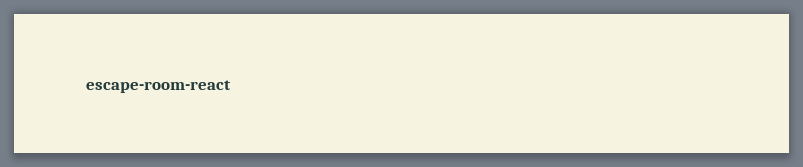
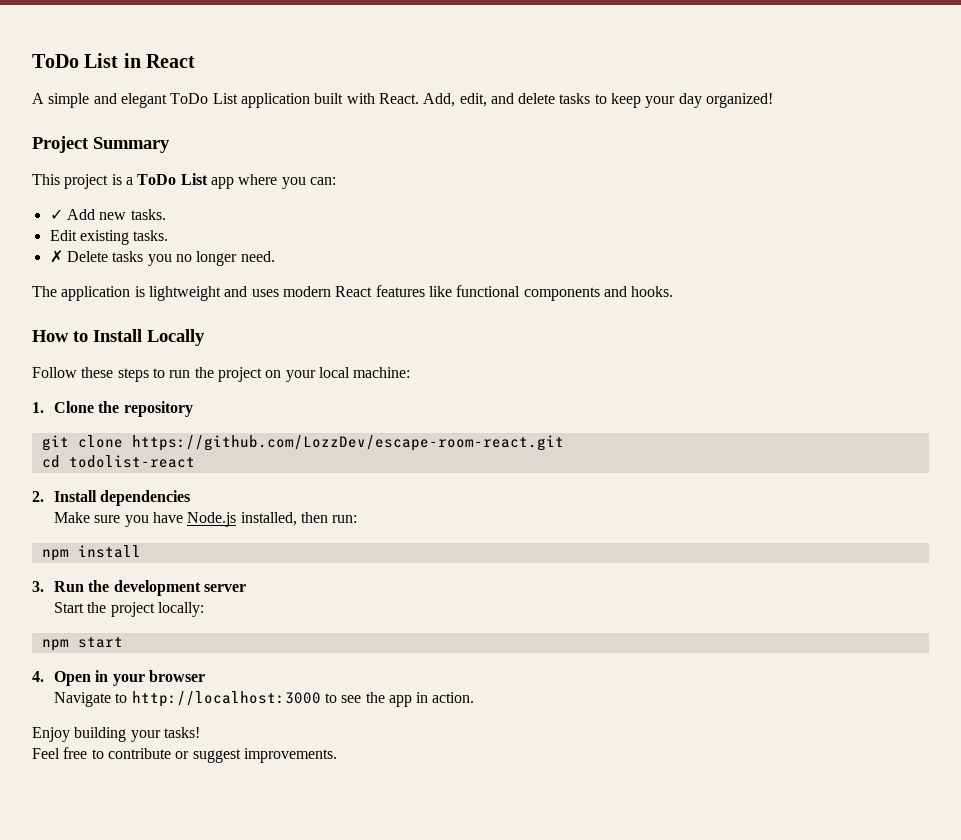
[86,80,231,93] escape-room-react -> [32,53,196,68] [32,93,774,108] [32,136,170,153] [32,173,336,189] [49,209,166,220] [49,230,169,245] [49,250,275,266] [32,285,674,301] [32,329,205,346] [32,367,411,382] [32,401,193,417] [41,435,564,451] [41,455,195,468] [32,490,191,506] [53,512,358,527] [41,545,141,561] [32,580,246,596] [53,602,204,617] [41,637,123,651] [32,670,205,686] [53,691,475,707] [32,727,200,742] [32,747,337,763] ToDo List in React // A simple and elegant ToDo List application built with React. Add, edit, and delete tasks to keep your day organized! // Project Summary // This project is a ToDo List app where you can: // ✓ Add new tasks. // Edit existing tasks. // ✗ Delete tasks you no longer need. // The application is lightweight and uses modern React features like functional components and hooks. // How to Install Locally // Follow these steps to run the project on your local machine: // 1. Clone the repository // git clone https://github.com/LozzDev/escape-room-react.git // cd todolist-react // 2. Install dependencies // Make sure you have Node.js installed, then run: // npm install // 3. Run the development server // Start the project locally: // npm start // 4. Open in your browser // Navigate to http://localhost:3000 to see the app in action. // Enjoy building your tasks! // Feel free to contribute or suggest improvements.

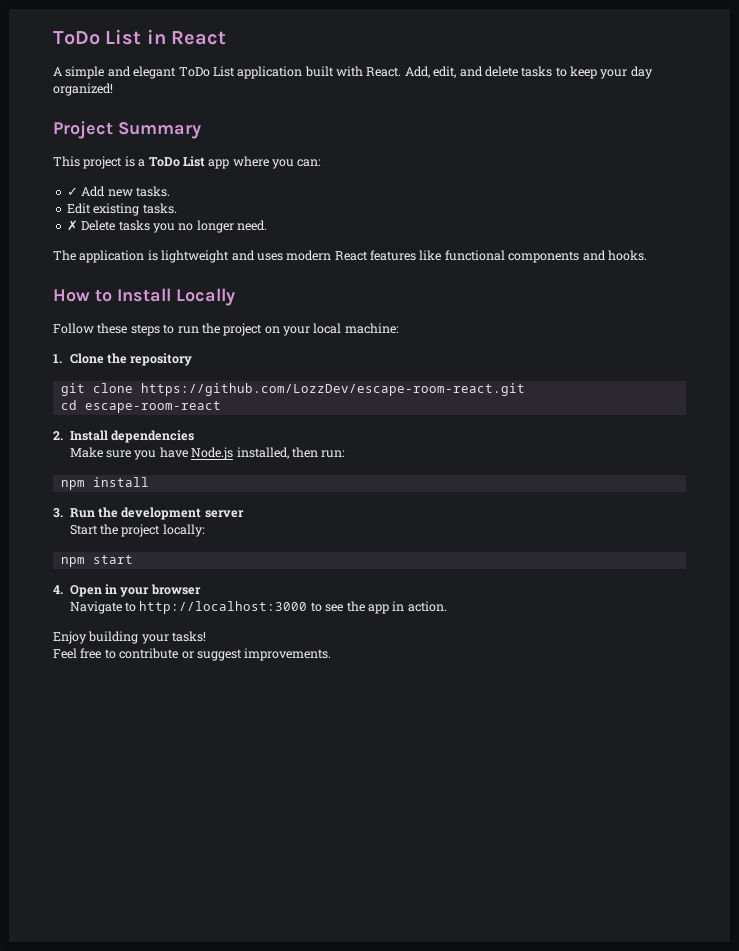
[68,455,195,468] todolist-react -> [84,401,221,413] escape-room-react

